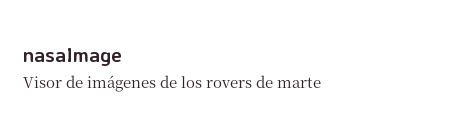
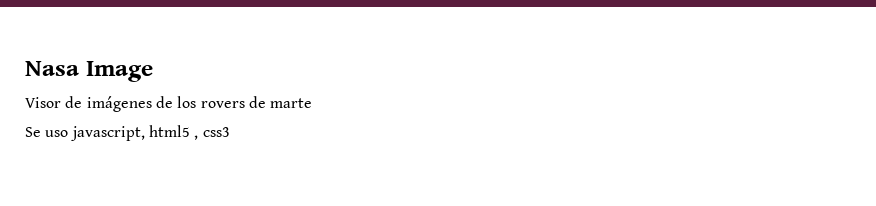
[23,48,122,66] nasaImage -> [25,61,153,82] Nasa Image
(322, 82) none -> [25,125,230,141] // Se uso javascript, html5 , css3

